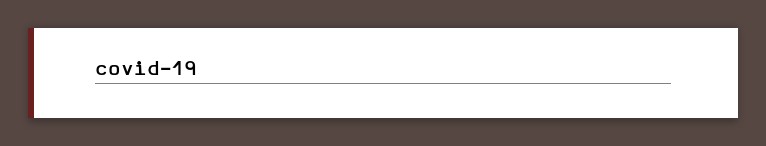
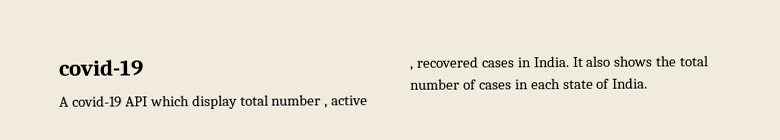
[95,61,197,75] covid-19 -> [58,59,144,76] [59,94,369,110] [409,55,709,71] [410,77,649,90] covid-19 // A covid-19 API which display total number , active , recovered cases in India. It also shows the total number of cases in each state of India.

